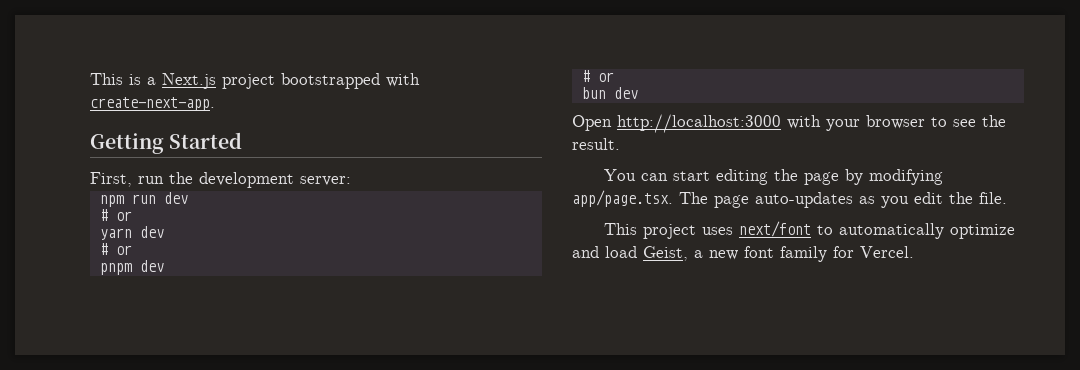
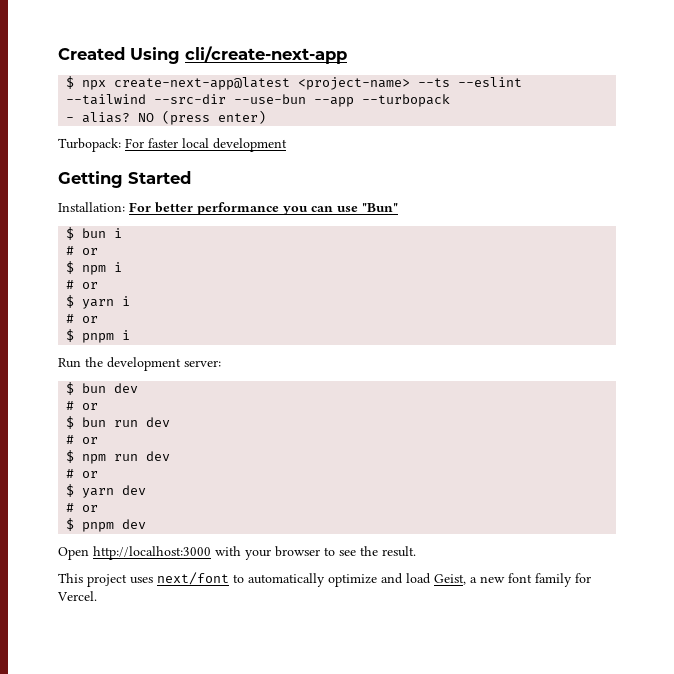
[90,73,420,89] [90,97,215,111] [90,132,243,154] [90,172,351,188] This is a Next.js project bootstrapped with create-next-app. // Getting Started // First, run the development server: // -> [58,46,347,64] [66,76,523,90] [66,94,451,107] [66,110,267,125] [58,138,287,152] [58,171,191,188] [58,202,398,215] [66,227,123,240] [66,246,99,255] [66,261,123,275] [66,280,99,289] [66,295,131,309] [66,314,99,323] [66,329,131,343] [58,357,221,371] [66,382,139,395] [66,401,99,410] [66,416,171,429] [66,435,99,444] [66,450,75,463] Created Using cli/create-next-app // $ npx create-next-app@latest <project-name> --ts --eslint --tailwind --src-dir --use-bun --app --turbopack // - alias? NO (press enter) // Turbopack: For faster local development // Getting Started // Installation: For better performance you can use "Bun" // $ bun i // # or // $ npm i // # or // $ yarn i // # or // $ pnpm i // Run the development server: // $ bun dev // # or // $ bun run dev // # or // $
(132, 216) none -> [66,484,75,497] $
(132, 250) none -> [66,518,75,531] $
[581,70,614,82] [581,87,638,99] // # or // bun dev -> (147, 524) none
[604,169,944,185] [572,190,1007,208] // You can start editing the page by modifying app/page.tsx. The page auto-updates as you edit the file. -> (416, 551) none

